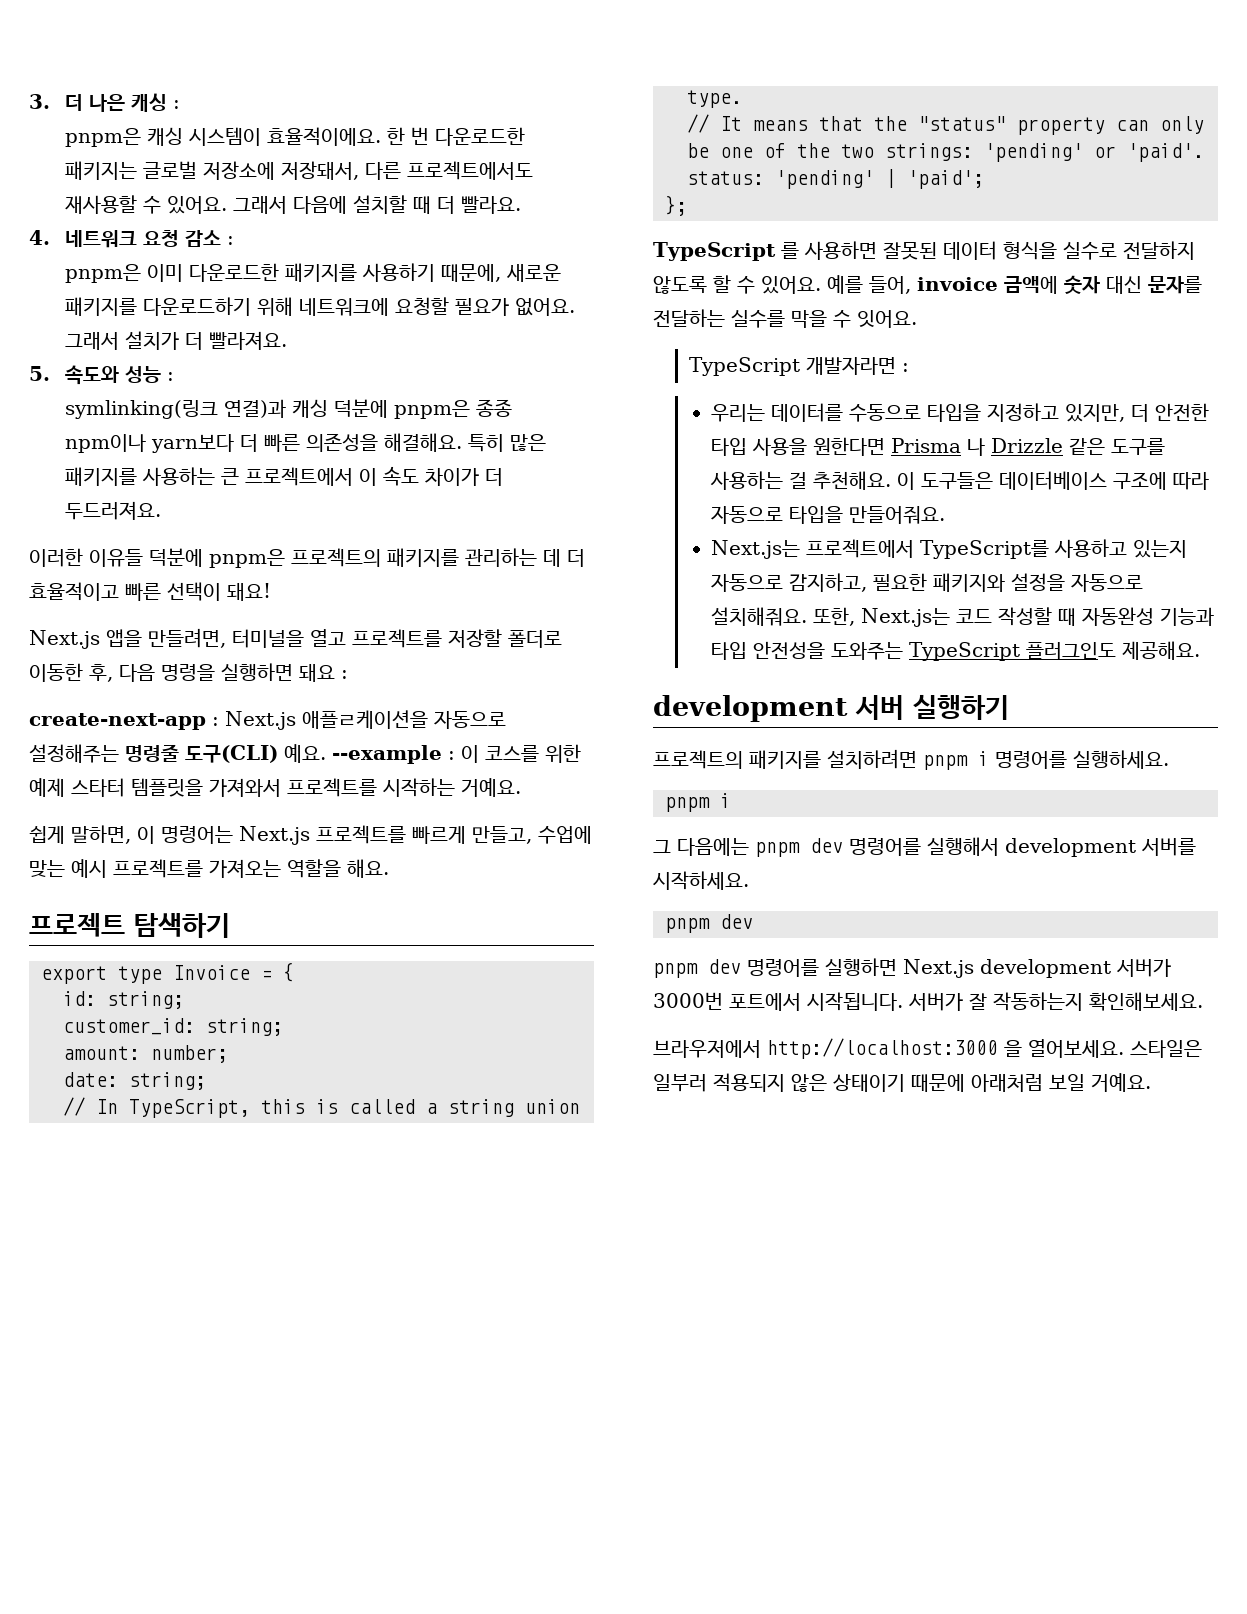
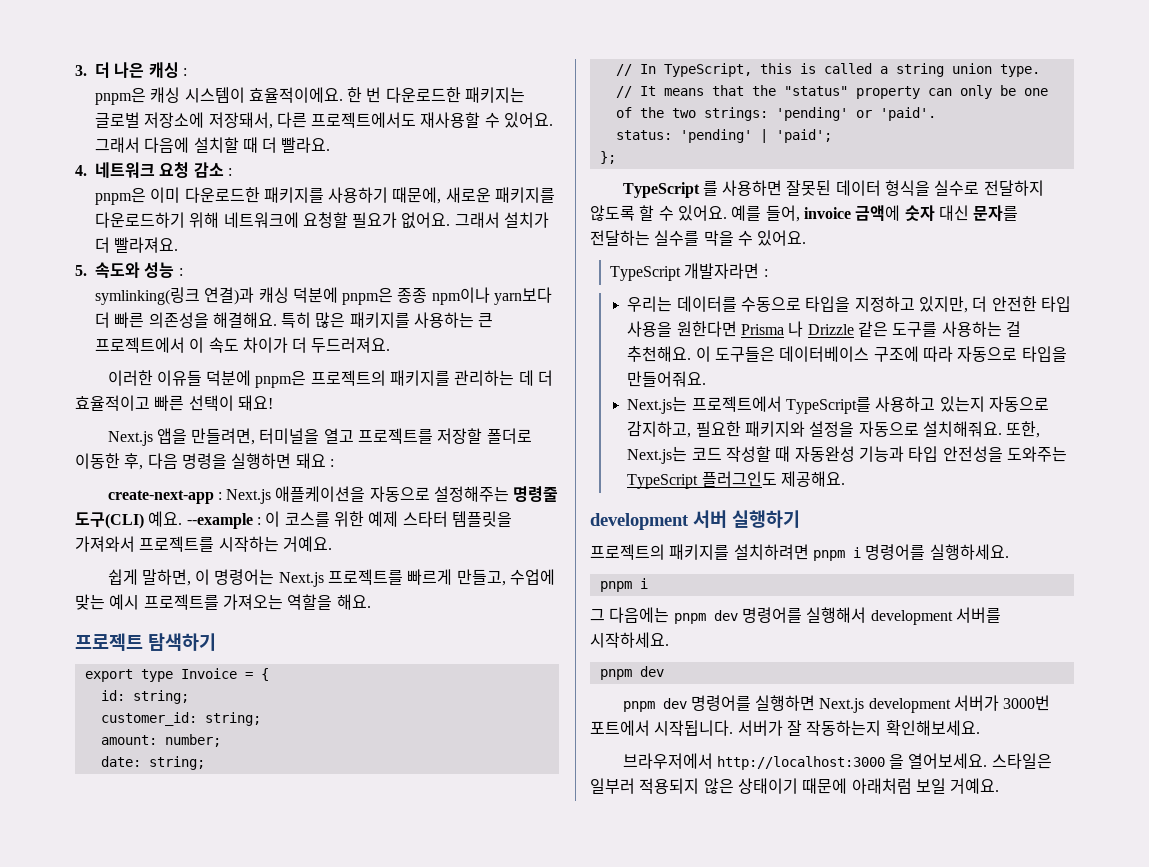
[302,710,428,729] 애플ㄹ케이션을 -> [275,486,366,502] 애플케이션을
[857,310,917,328] 잇어요. -> [757,230,807,246] 있어요.

